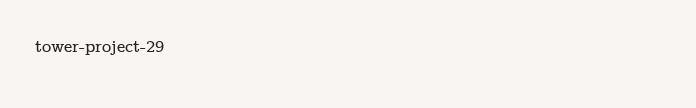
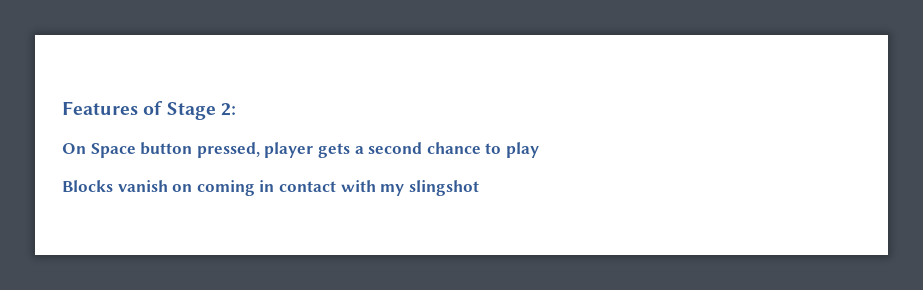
[35,41,164,55] tower-project-29 -> [62,101,236,120] [62,142,539,158] [62,180,479,196] Features of Stage 2: // On Space button pressed, player gets a second chance to play // Blocks vanish on coming in contact with my slingshot

